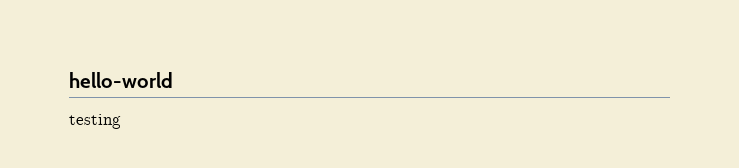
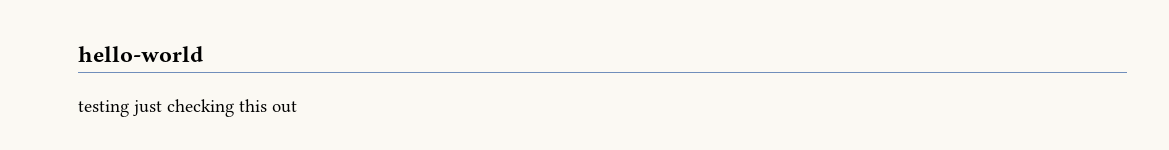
(121, 121) none -> [133,99,297,117] just checking this out

